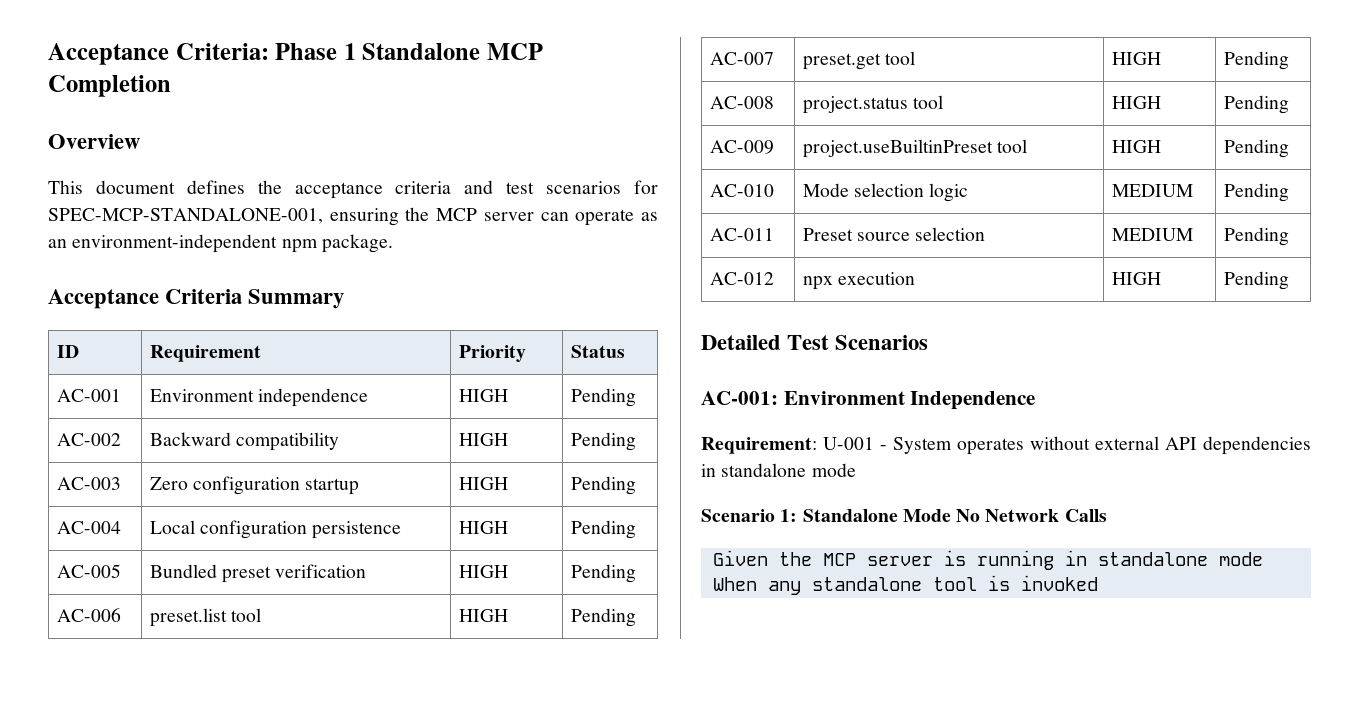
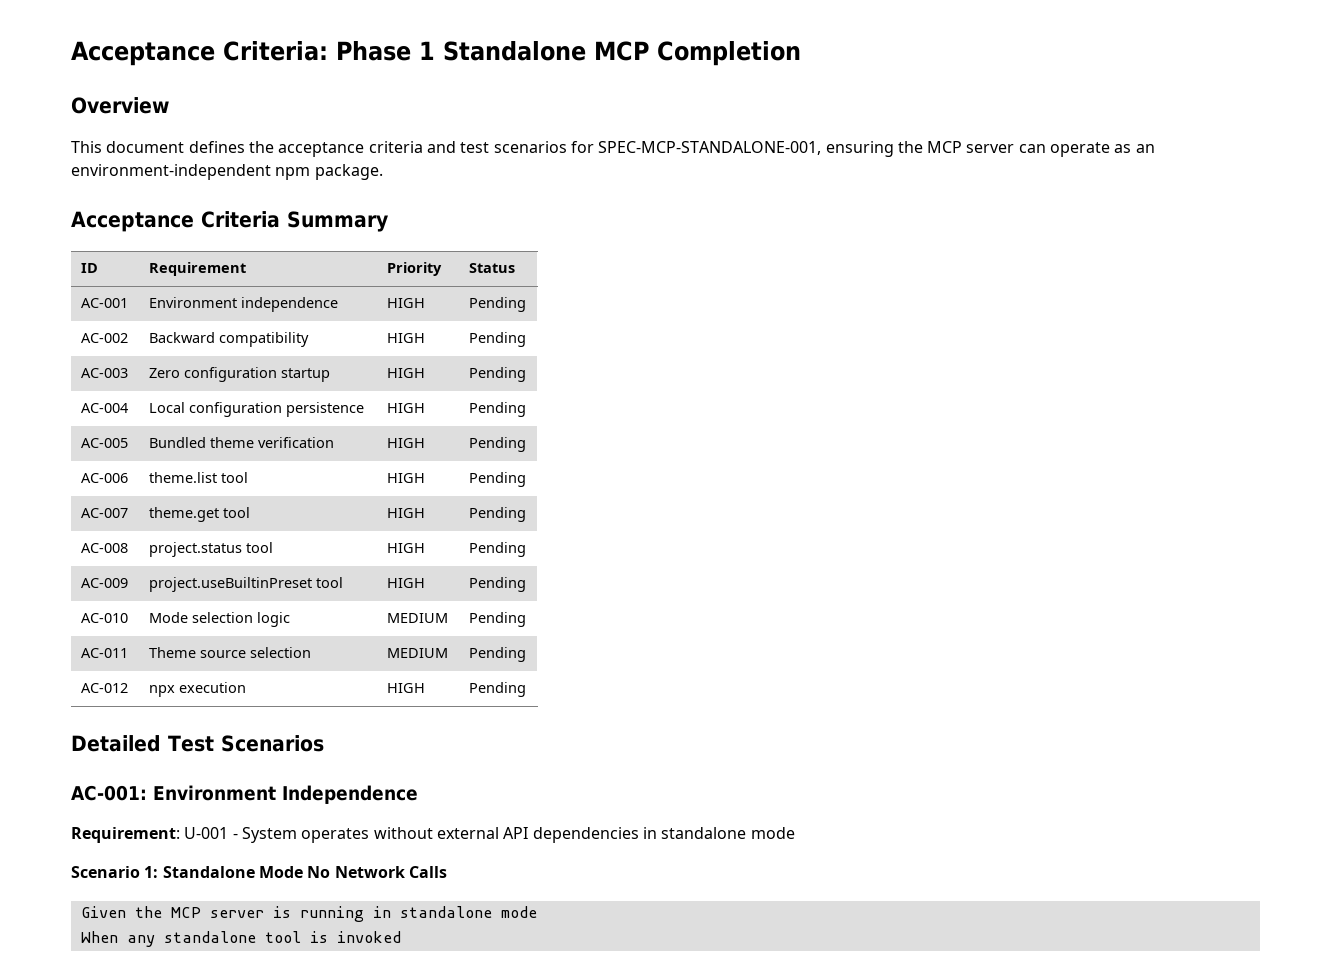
[221,566,271,583] preset -> [210,437,255,448] theme
[149,608,227,627] preset.list -> [149,472,218,483] theme.list
[802,53,881,70] preset.get -> [149,507,220,522] theme.get
[802,228,853,241] Preset -> [149,647,197,658] Theme

